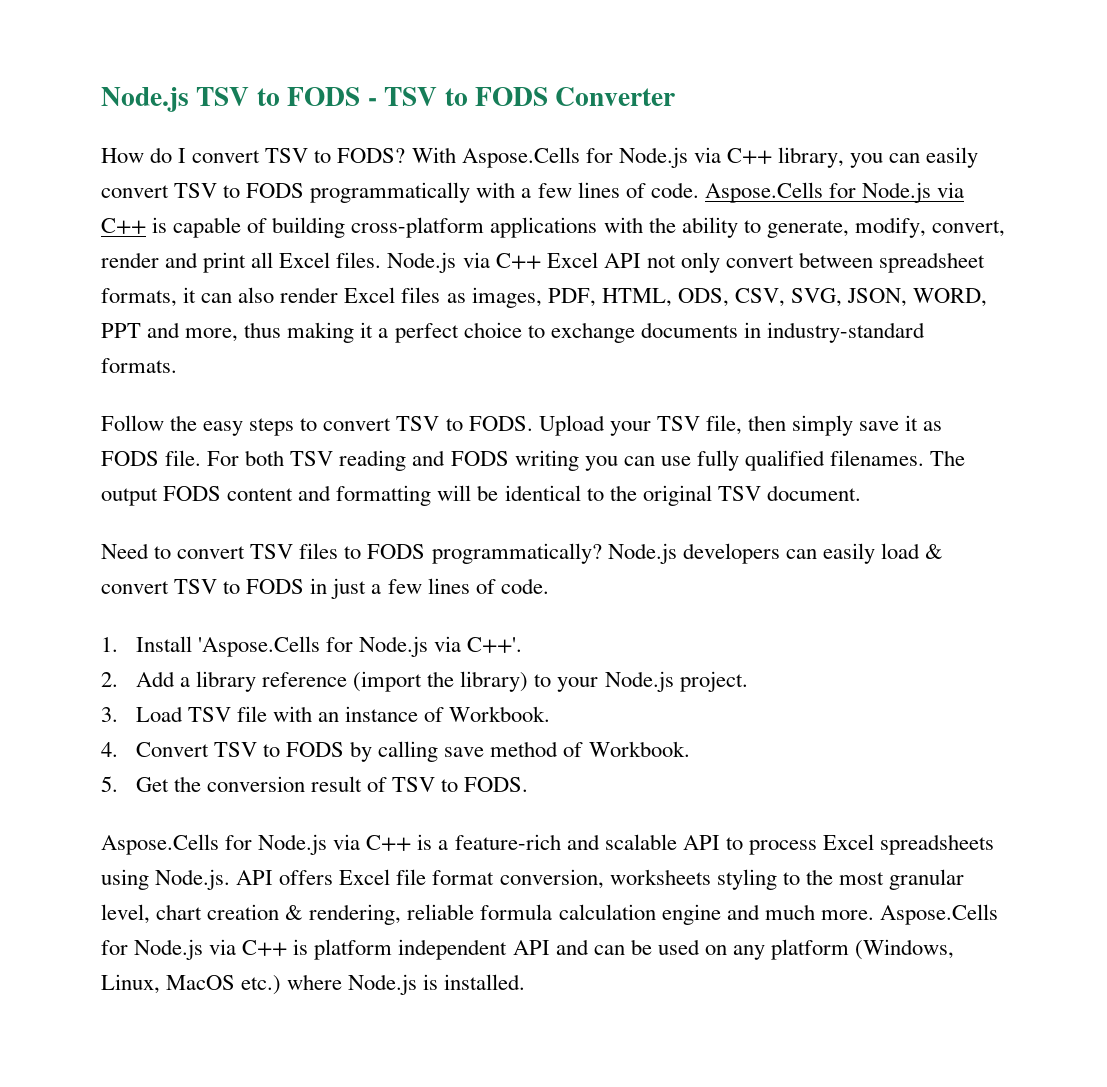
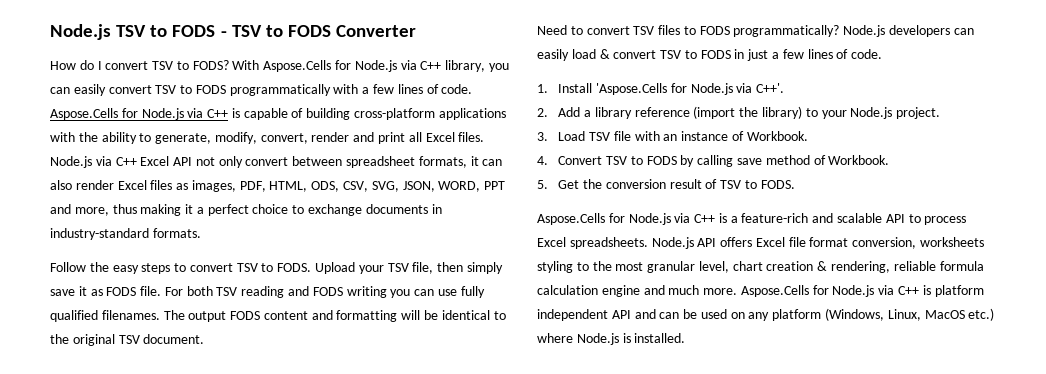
[880,834,995,855] [101,869,231,890] spreadsheets using Node.js. -> [569,237,694,249] spreadsheets. Node.js

